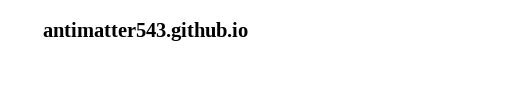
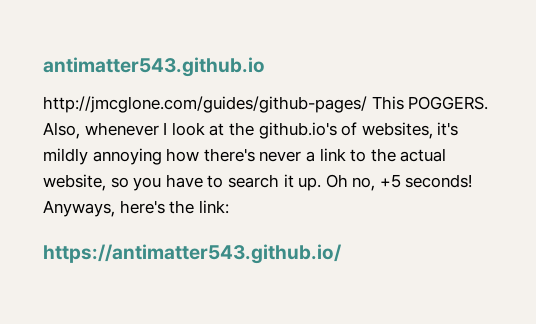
(248, 31) none -> [43,96,489,113] [43,122,459,139] [43,148,447,165] [43,174,473,191] [43,200,229,217] [43,244,342,264] // http://jmcglone.com/guides/github-pages/ This POGGERS. Also, whenever I look at the github.io's of websites, it's mildly annoying how there's never a link to the actual website, so you have to search it up. Oh no, +5 seconds! Anyways, here's the link: // https://antimatter543.github.io/

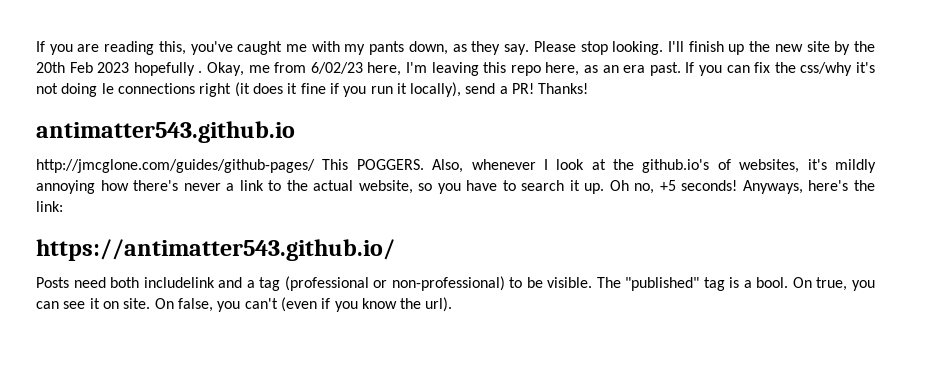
(43, 67) none -> [36,41,876,55] [36,62,876,76] [36,82,589,97] If you are reading this, you've caught me with my pants down, as they say. Please stop looking. I'll finish up the new site by the 20th Feb 2023 hopefully . Okay, me from 6/02/23 here, I'm leaving this repo here, as an era past. If you can fix the css/why it's not doing le connections right (it does it fine if you run it locally), send a PR! Thanks! //
(342, 254) none -> [36,276,875,291] [36,297,453,312] // Posts need both includelink and a tag (professional or non-professional) to be visible. The "published" tag is a bool. On true, you can see it on site. On false, you can't (even if you know the url).

